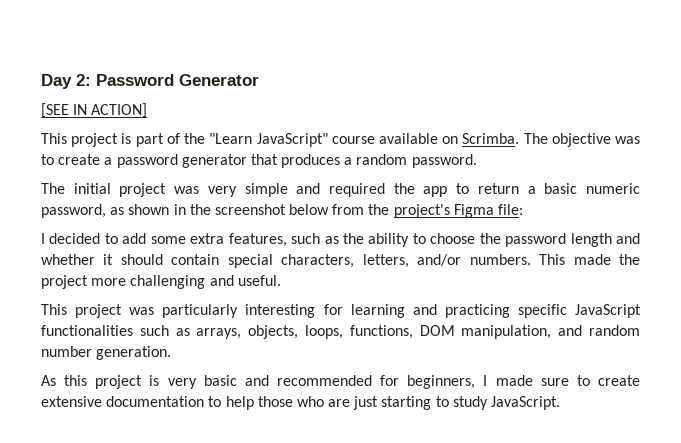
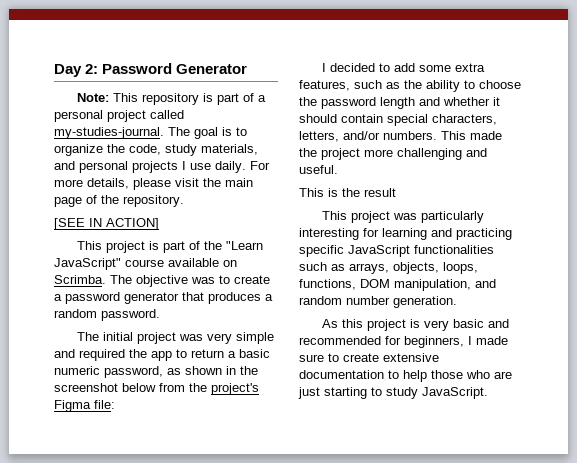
(259, 80) none -> [77,93,267,105] [54,110,184,122] [54,127,247,139] [54,144,258,156] [54,161,270,173] [54,178,253,190] [54,195,184,207] // Note: This repository is part of a personal project called my-studies-journal. The goal is to organize the code, study materials, and personal projects I use daily. For more details, please visit the main page of the repository.
(281, 280) none -> [299,188,396,197] // This is the result

